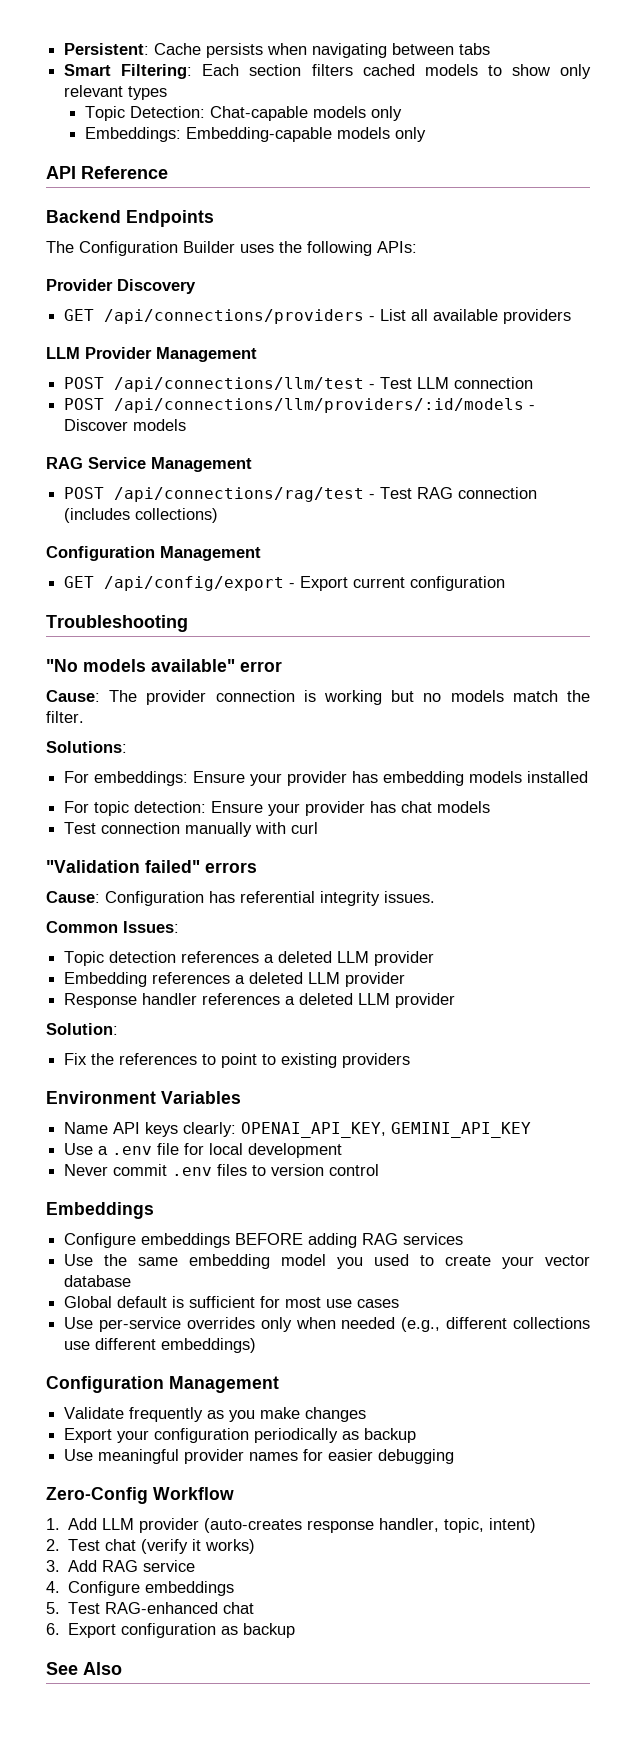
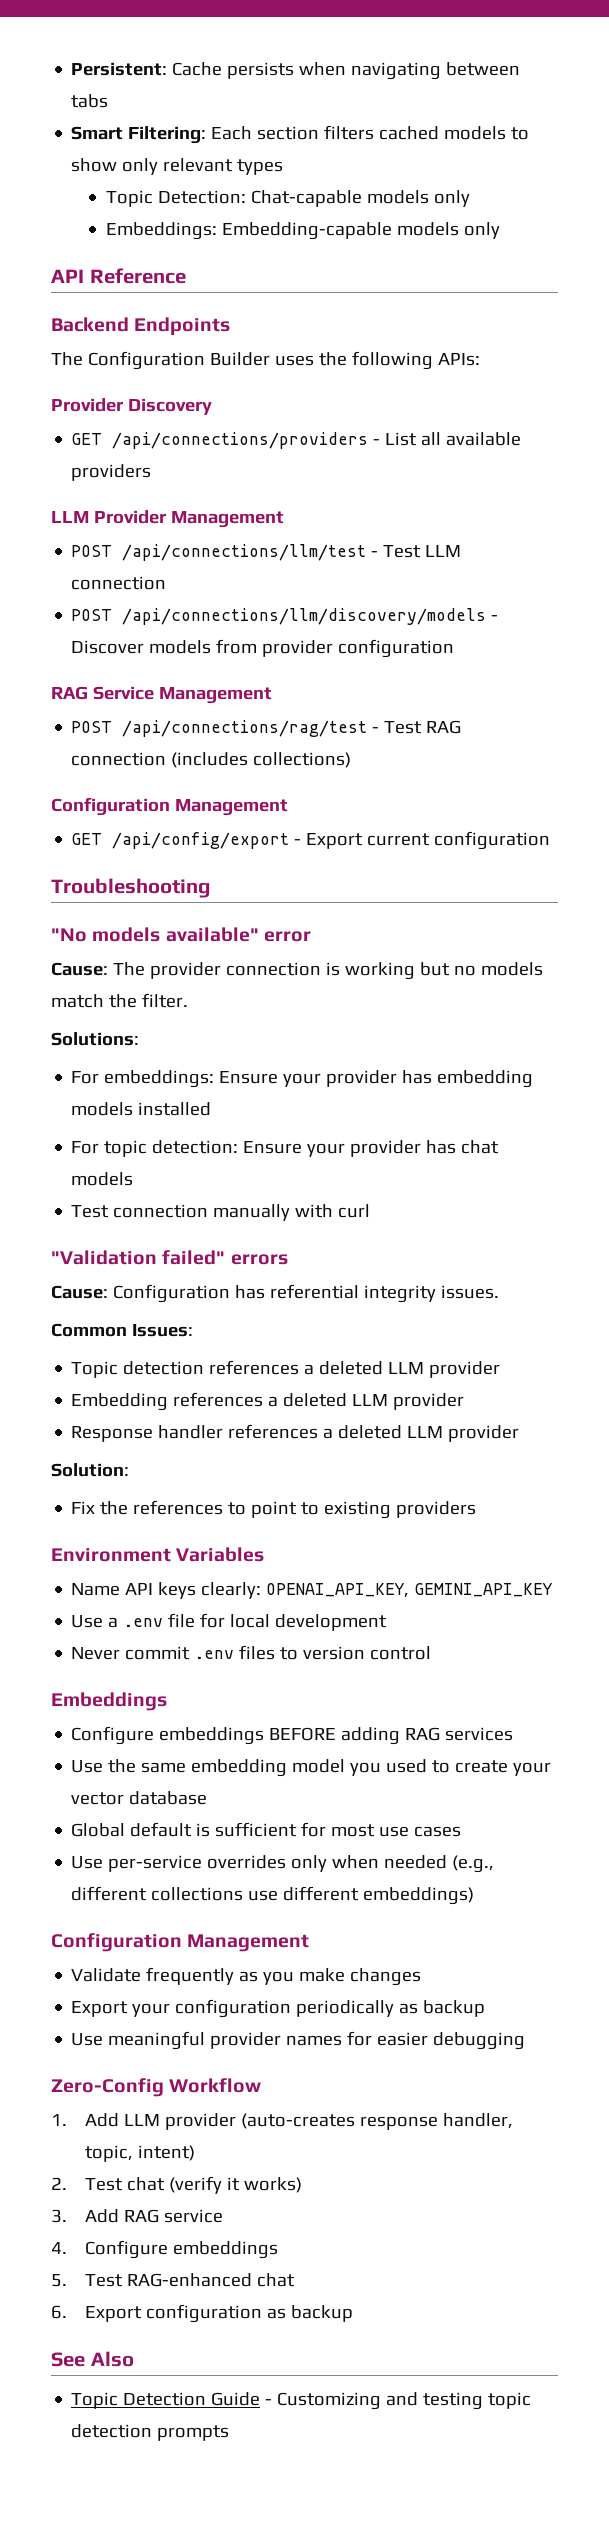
[114,398,525,413] /api/connections/llm/providers/:id/models -> [122,608,487,625] /api/connections/llm/discovery/models
(187, 425) none -> [216,639,455,658] from provider configuration
(122, 1668) none -> [71,2392,532,2410] [71,2424,230,2441] // Topic Detection Guide - Customizing and testing topic detection prompts

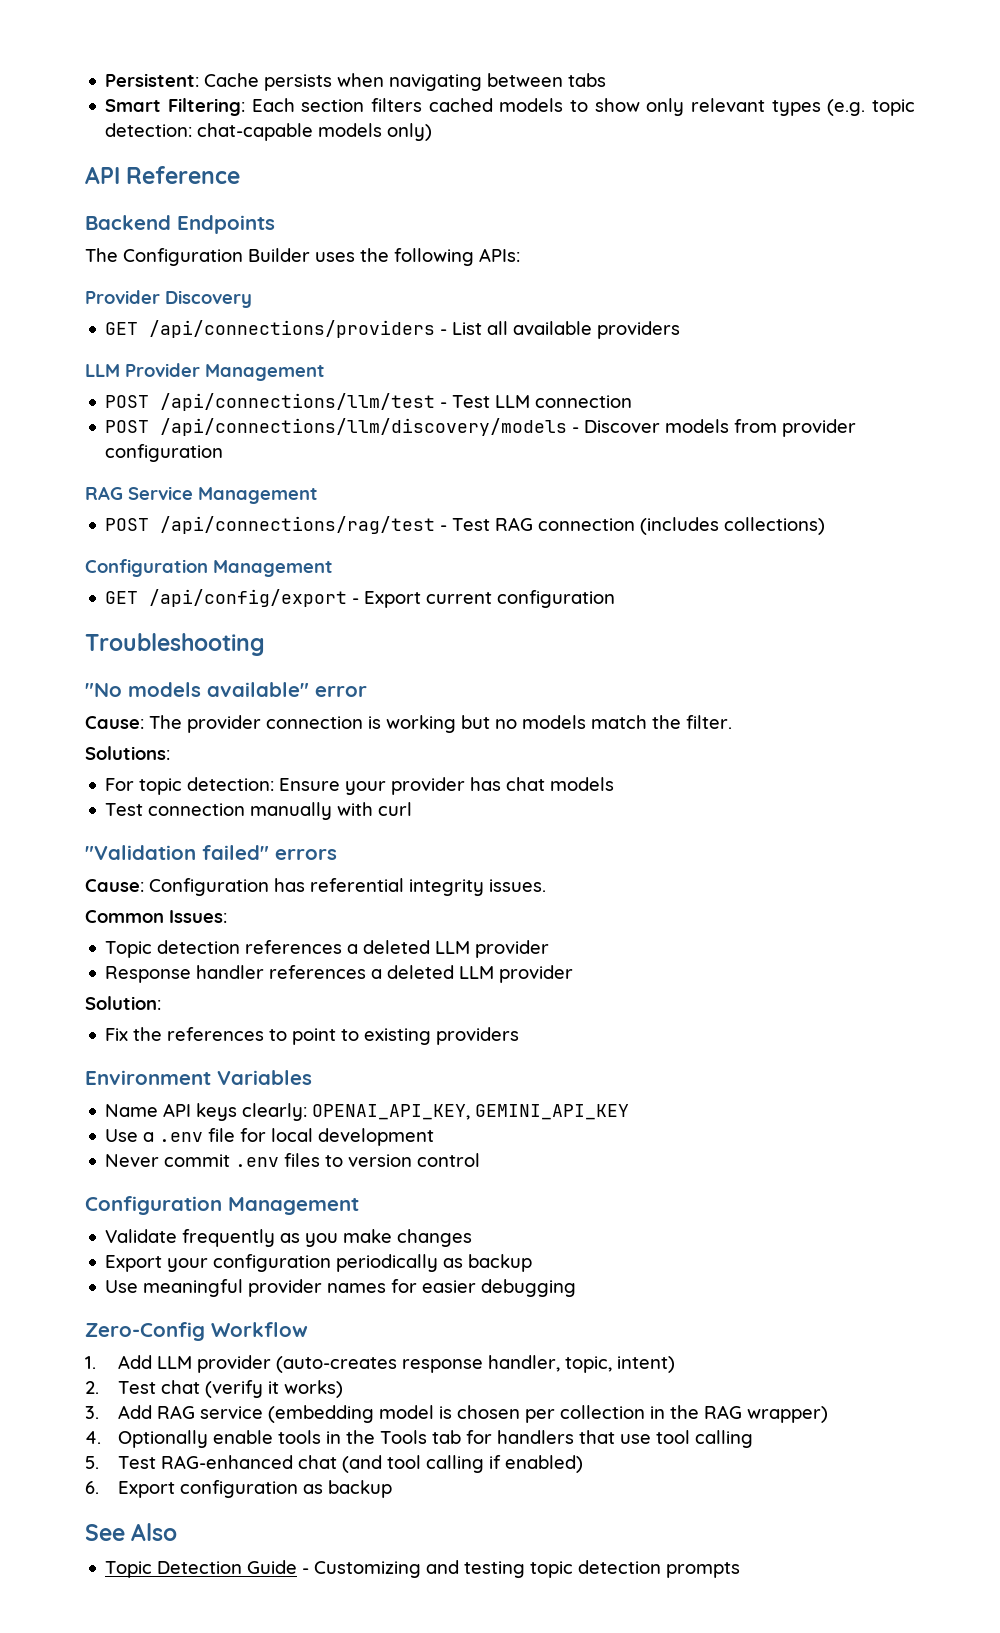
[105,190,470,207] [105,222,500,240] // Topic Detection: Chat-capable models only // Embeddings: Embedding-capable models only -> [827,99,915,116] [105,123,433,141] (e.g. topic detection: chat-capable models only)
[71,1070,534,1088] [71,1102,212,1116] // For embeddings: Ensure your provider has embedding models installed -> (170, 753) none
[71,1392,465,1411] // Embedding references a deleted LLM provider -> (550, 949) none
[51,1692,167,1711] [71,1726,514,1745] [71,1759,552,1777] [71,1791,208,1805] [71,1822,462,1837] [71,1855,495,1873] [71,1886,475,1905] // Embeddings // Configure embeddings BEFORE adding RAG services // Use the same embedding model you used to create your vector database // Global default is sufficient for most use cases // Use per-service overrides only when needed (e.g., different collections use different embeddings) -> (481, 1160) none
[51,2240,279,2259] // 4. Configure embeddings -> [267,1405,828,1423] [85,1430,753,1448] (embedding model is chosen per collection in the RAG wrapper) // 4. Optionally enable tools in the Tools tab for handlers that use tool calling
(296, 2280) none -> [341,1455,583,1473] (and tool calling if enabled)

